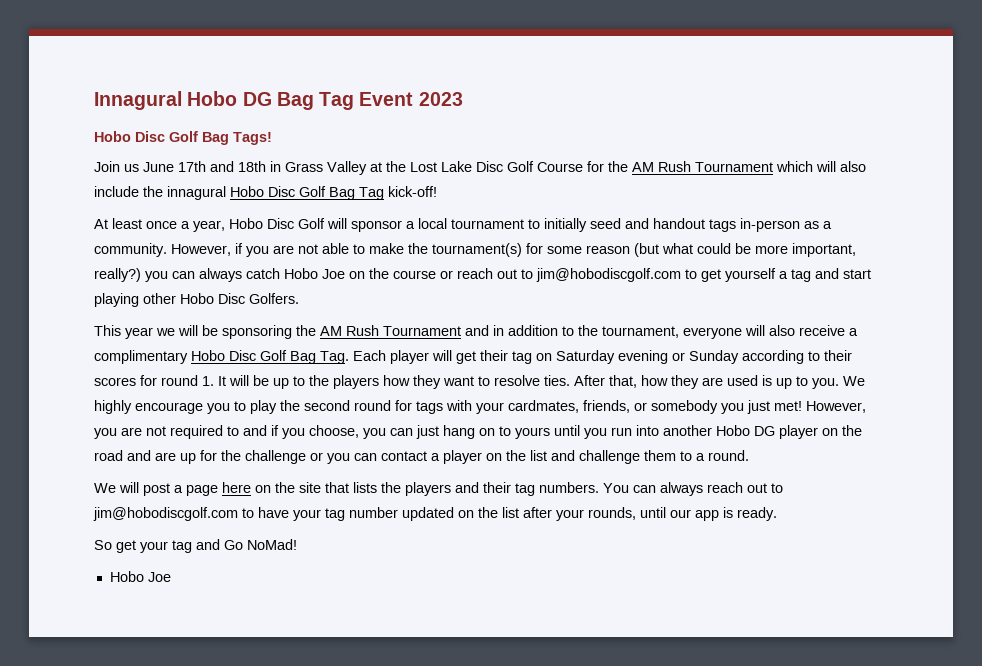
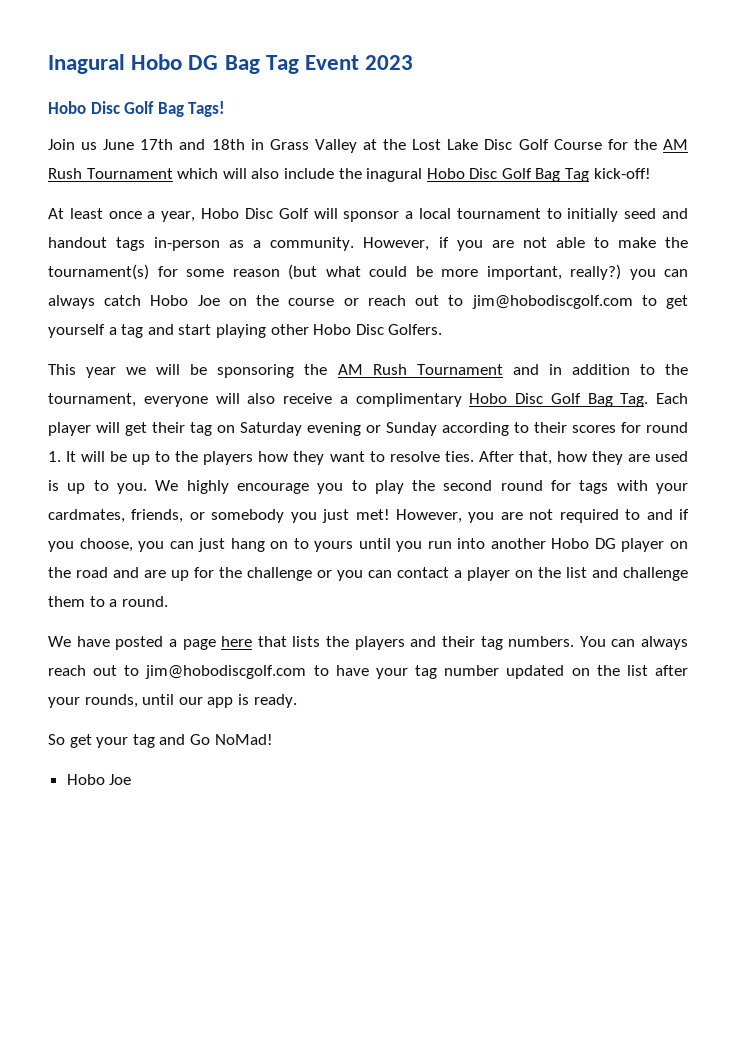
[94,91,182,110] Innagural -> [48,54,125,74] Inagural
[167,186,226,200] innagural -> [366,168,423,182] inagural
[119,482,170,496] will post -> [76,636,164,650] have posted
[255,482,321,493] on the site -> (253, 641) none

